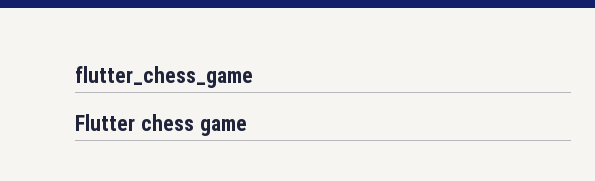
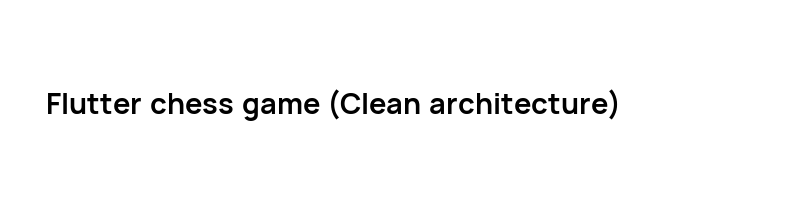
[75,66,253,88] flutter_chess_game // -> (46, 103) none
(247, 127) none -> [327,89,622,120] (Clean architecture)

